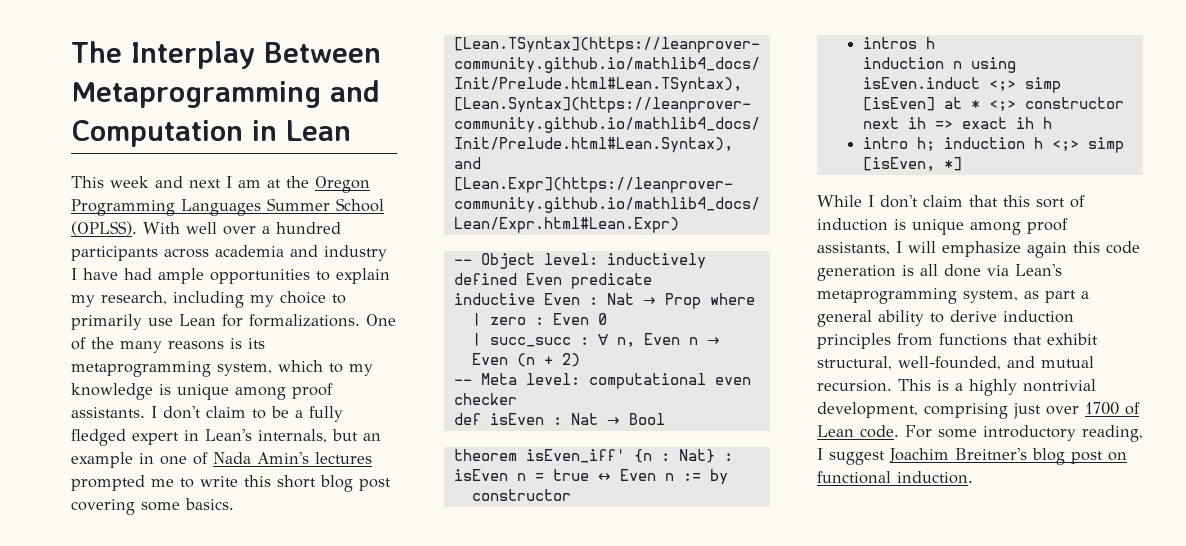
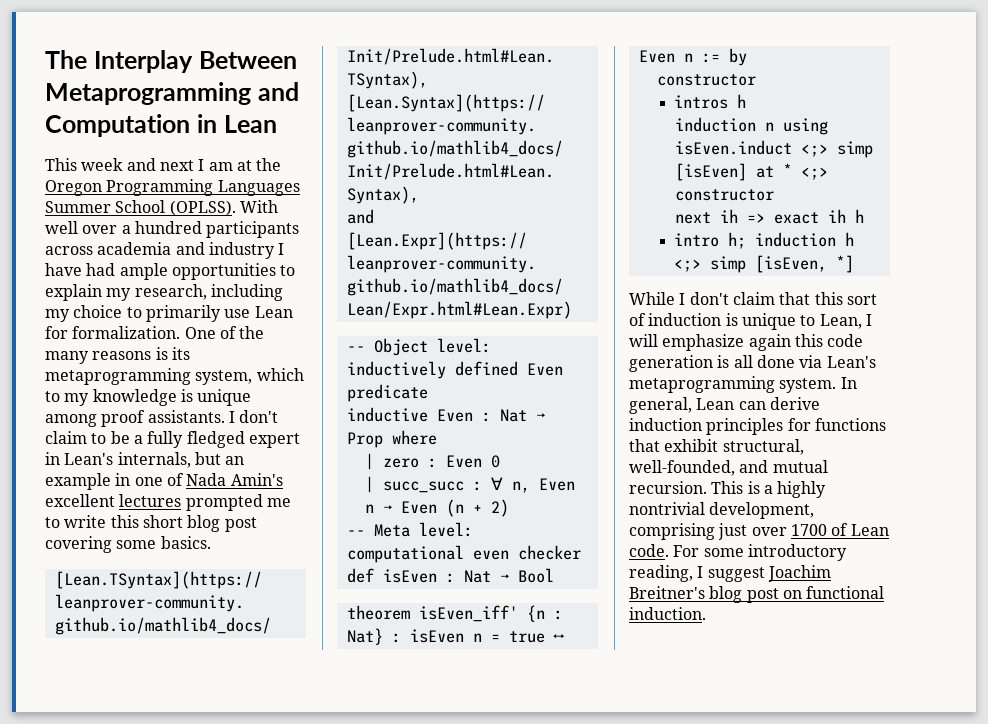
[249,314,360,327] formalizations. -> [72,326,181,339] formalization.
(309, 458) none -> [45,494,115,507] excellent
[970,218,1068,235] [817,242,890,255] among proof assistants, -> [800,314,862,329] to Lean,
[963,290,1089,303] [817,310,944,327] system, as part a general ability to -> [779,377,857,393] [629,397,766,414] system. In general, Lean can
[897,333,933,346] from -> [787,418,811,431] for

